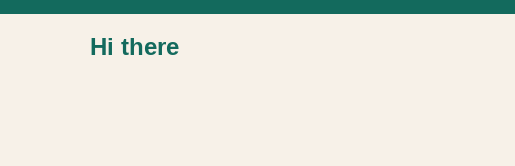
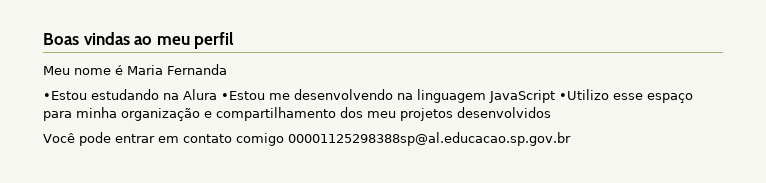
[90,38,179,55] Hi there -> [43,32,235,49] [43,64,227,75] [43,89,693,103] [43,107,551,121] [43,132,571,146] Boas vindas ao meu perfil // Meu nome é Maria Fernanda // •Estou estudando na Alura •Estou me desenvolvendo na linguagem JavaScript •Utilizo esse espaço para minha organização e compartilhamento dos meu projetos desenvolvidos // Você pode entrar em contato comigo 00001125298388sp@al.educacao.sp.gov.br

